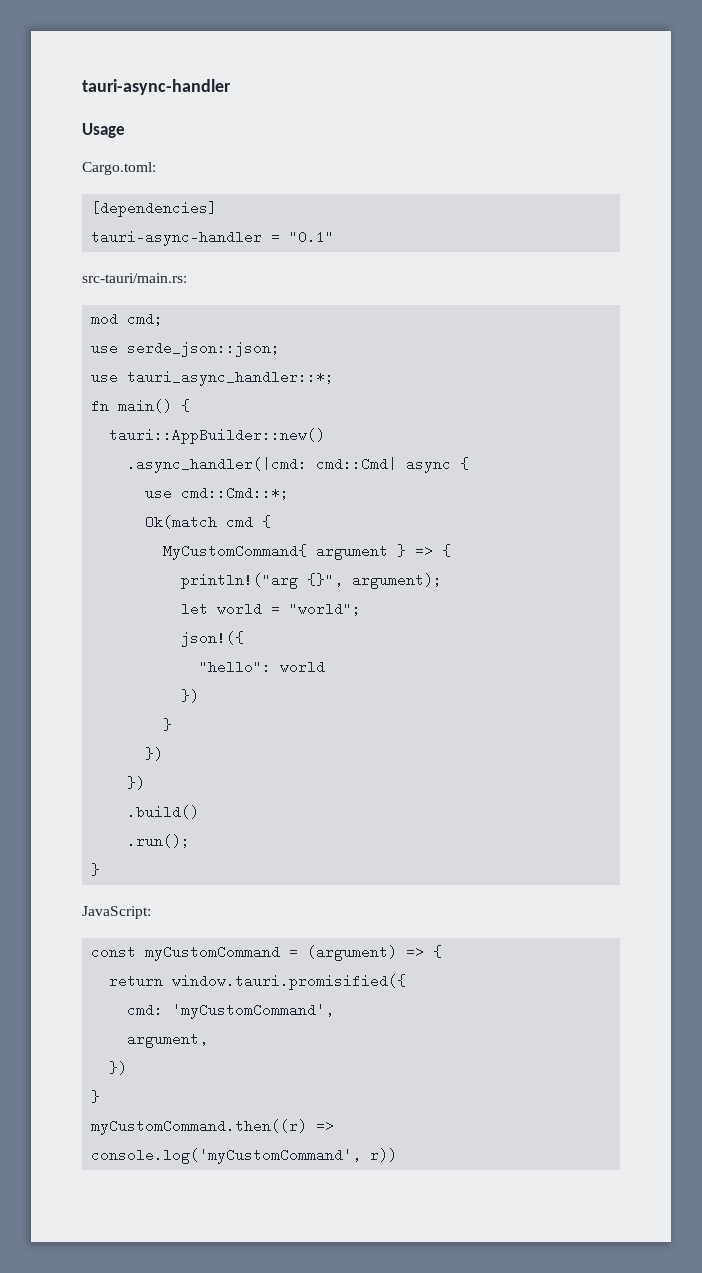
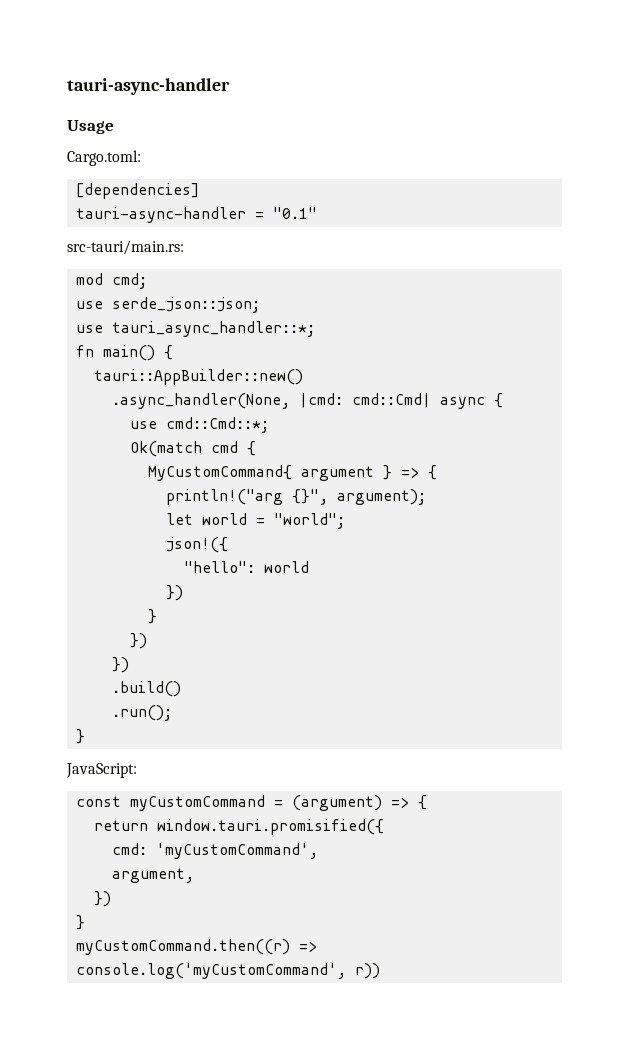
[127,457,308,473] .async_handler(|cmd: -> [112,393,344,409] .async_handler(None, |cmd:

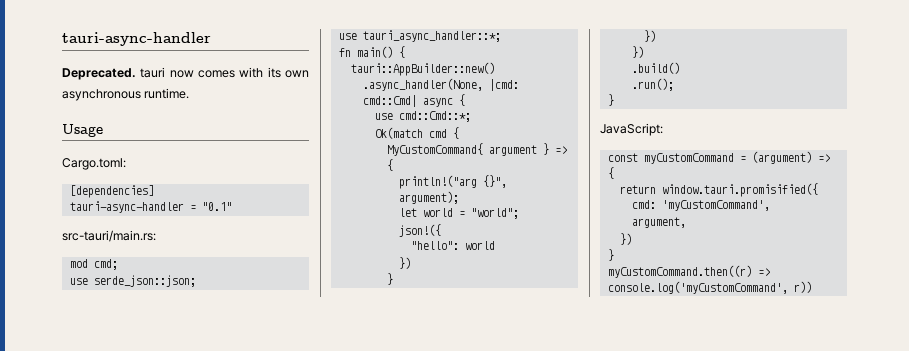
[67,78,230,95] tauri-async-handler -> [62,32,211,46] [62,67,309,80] [62,88,190,101] tauri-async-handler // Deprecated. tauri now comes with its own asynchronous runtime.

